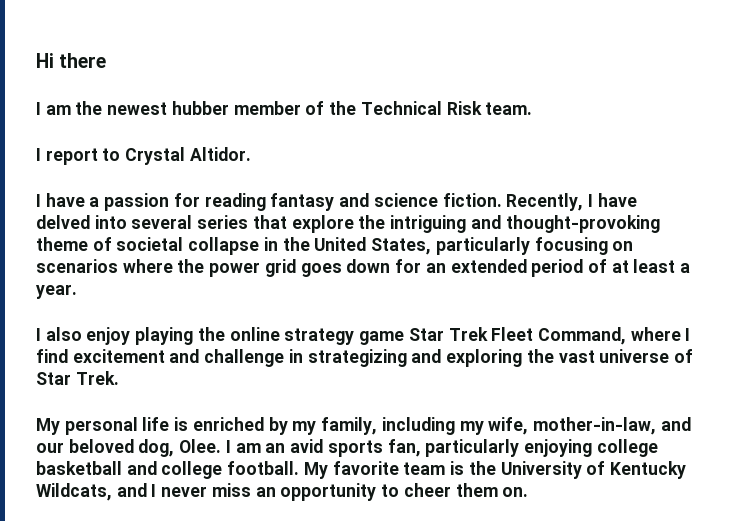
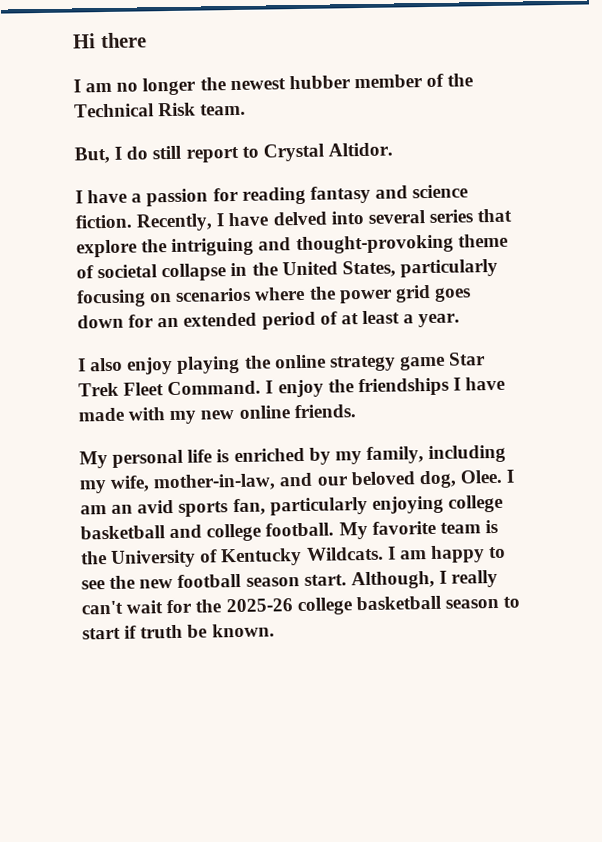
(71, 110) none -> [116,77,197,96] no longer
[36,148,41,161] I -> [74,145,182,164] But, I do still
[537,327,691,345] [36,349,693,367] [36,371,119,385] Command, where I find excitement and challenge in strategizing and exploring the vast universe of Star Trek. -> [167,376,506,398] [78,404,356,425] Command. I enjoy the friendships I have made with my new online friends.
[36,483,529,501] Wildcats, and I never miss an opportunity to cheer them on. -> [305,545,507,564] [81,569,499,590] [81,595,521,616] [82,623,275,640] Wildcats. I am happy to see the new football season start. Although, I really can't wait for the 2025-26 college basketball season to start if truth be known.

